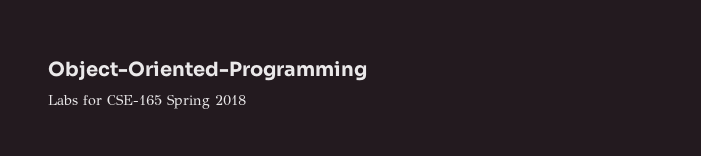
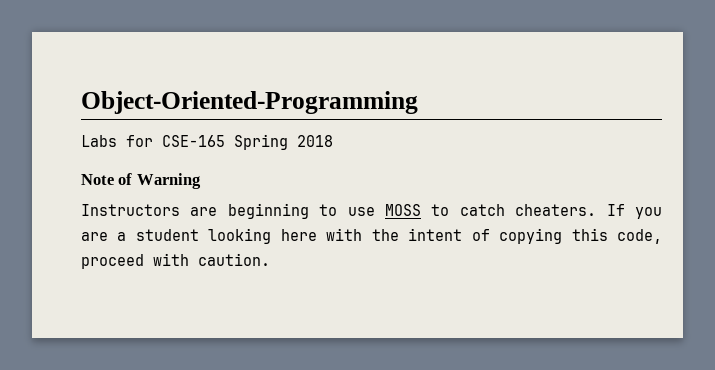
(246, 100) none -> [81,173,201,189] [81,203,662,219] [81,228,662,244] [81,253,270,269] // Note of Warning // Instructors are beginning to use MOSS to catch cheaters. If you are a student looking here with the intent of copying this code, proceed with caution.

